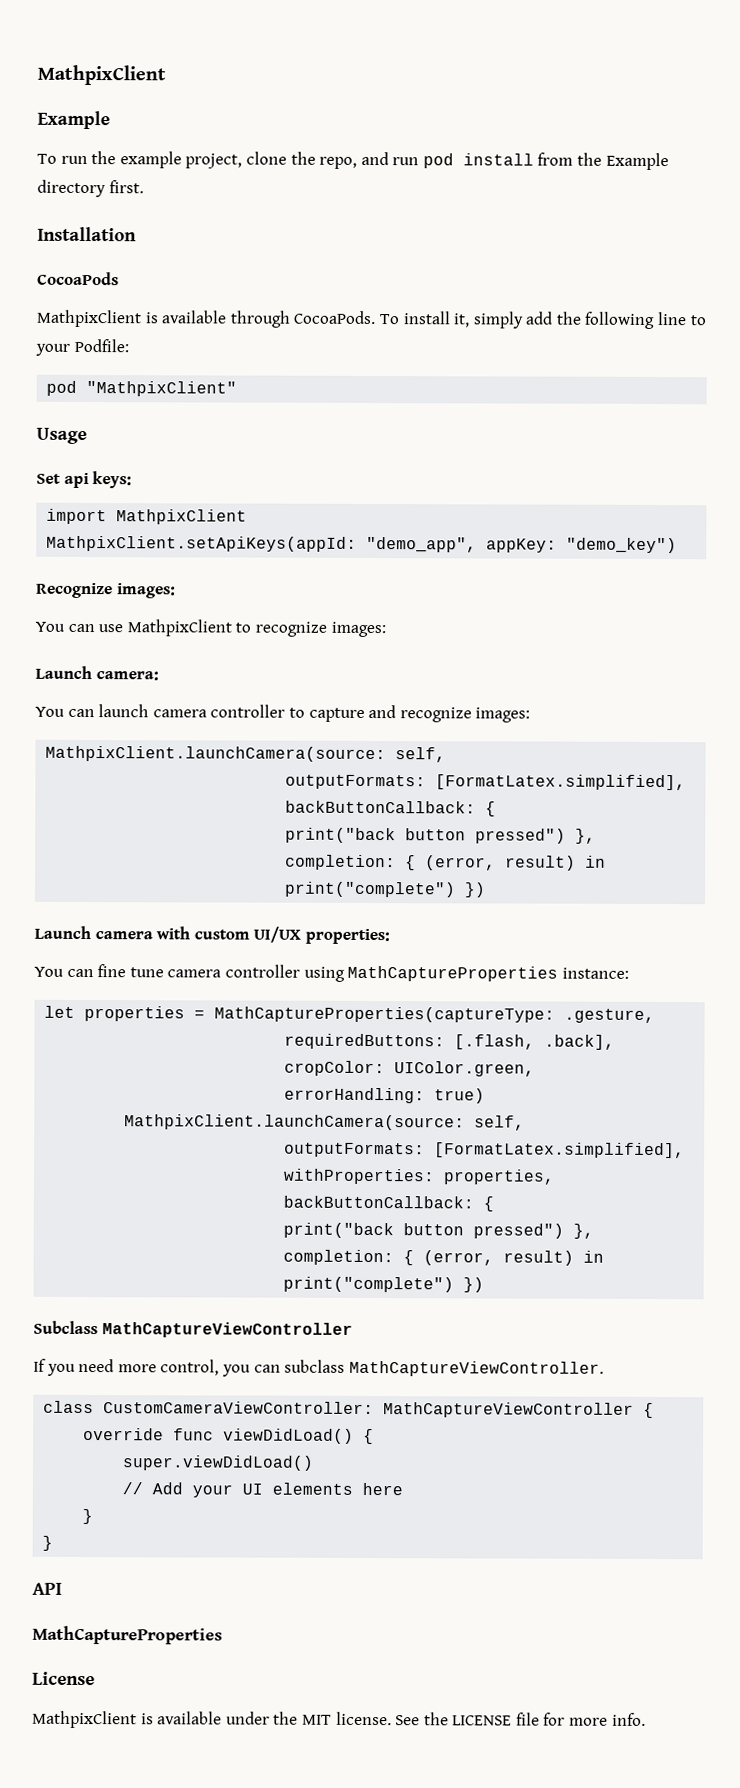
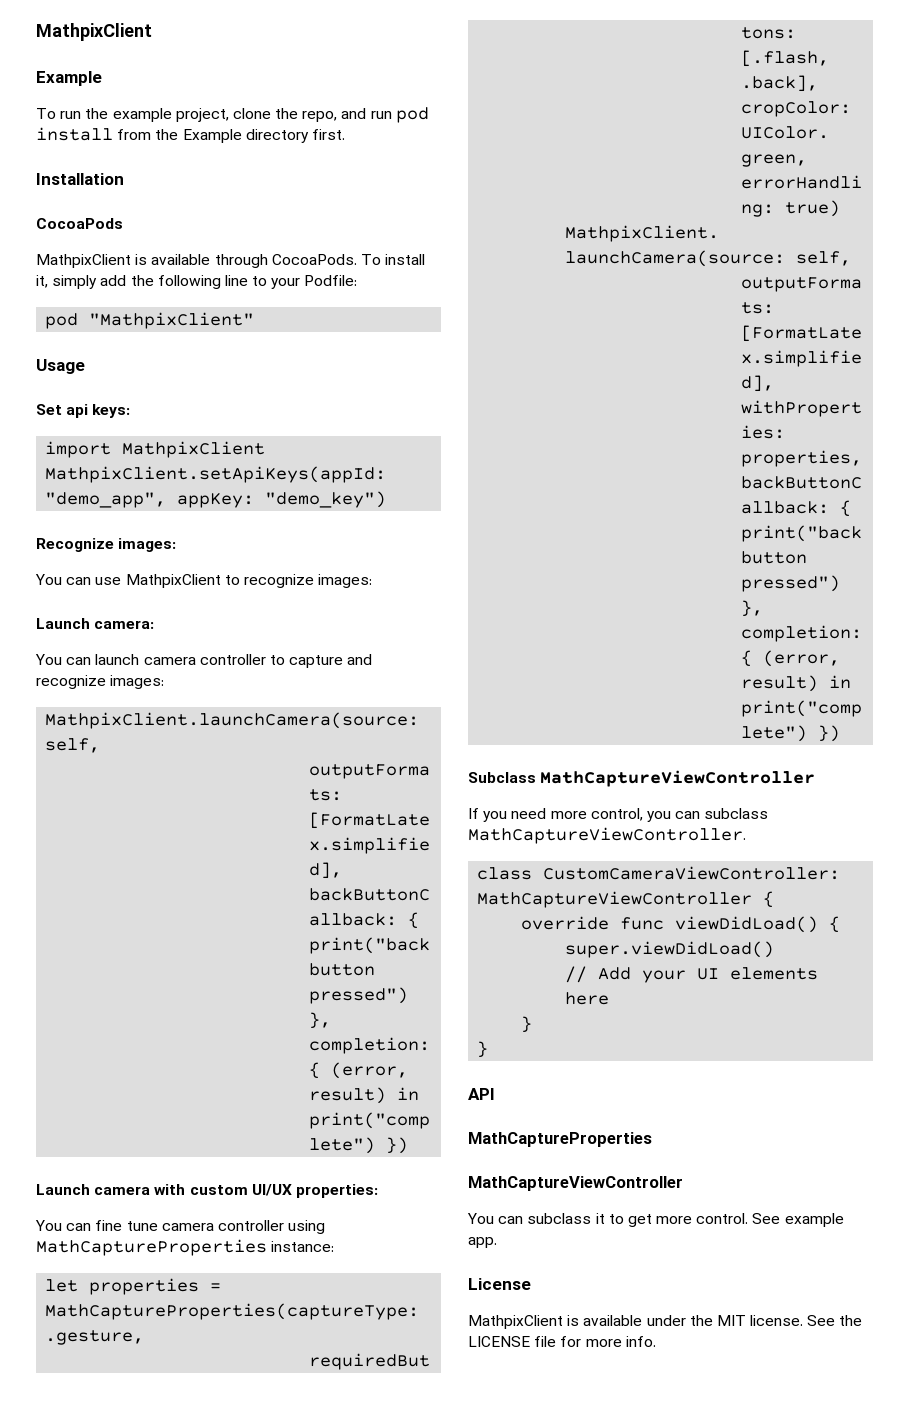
(223, 1635) none -> [468,1176,683,1191] [467,1213,844,1227] [468,1237,497,1248] // MathCaptureViewController // You can subclass it to get more control. See example app.

